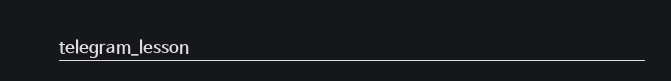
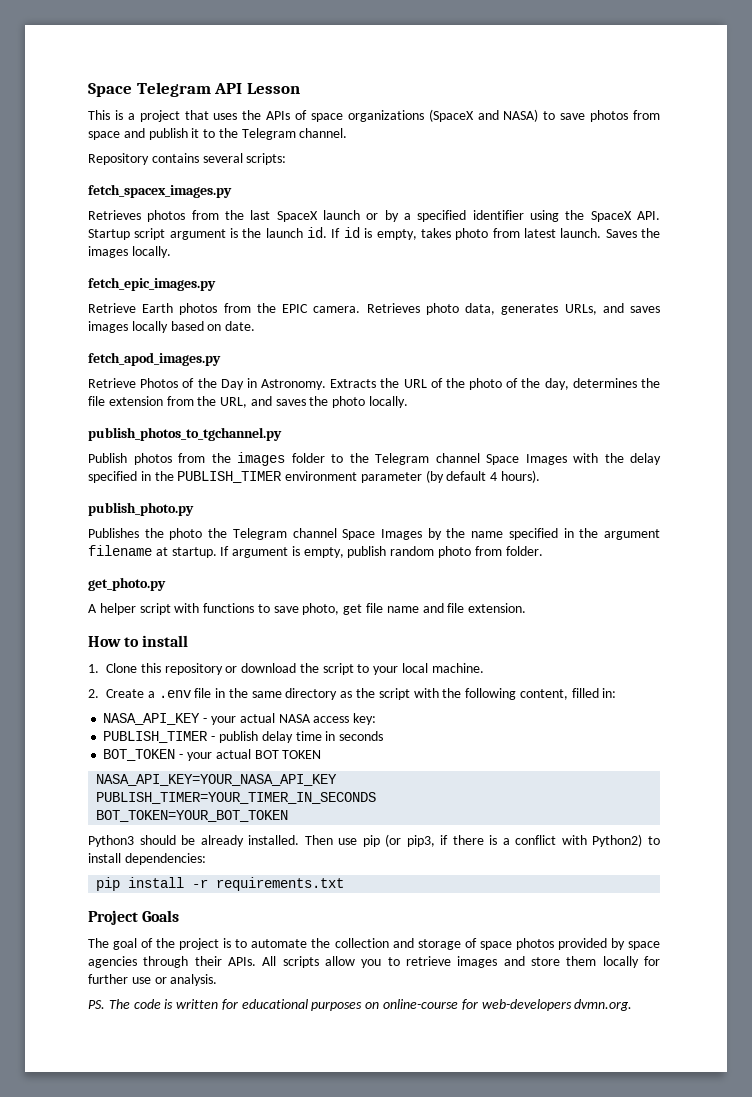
[59,39,189,58] telegram_lesson -> [88,82,300,97] [88,109,660,122] [88,128,348,140] [88,153,287,165] [88,184,232,198] [88,210,660,222] [88,227,661,240] [88,246,171,258] [88,277,216,291] [88,303,660,315] [88,321,256,333] [88,352,221,366] [88,378,661,390] [88,396,409,408] [88,427,282,441] [88,452,661,466] [88,470,541,483] [88,502,194,516] [88,528,660,540] [88,545,543,558] [88,577,166,591] [88,603,527,615] [88,635,189,647] [88,663,484,675] [88,688,617,700] [103,713,377,725] [103,731,384,743] [103,749,322,761] [96,774,338,786] [96,792,377,804] [96,810,289,822] [88,834,660,847] [88,853,206,865] [96,877,345,891] [88,910,180,925] [88,938,660,950] [88,956,660,968] [88,974,218,986] [88,999,633,1011] Space Telegram API Lesson // This is a project that uses the APIs of space organizations (SpaceX and NASA) to save photos from space and publish it to the Telegram channel. // Repository contains several scripts: // fetch_spacex_images.py // Retrieves photos from the last SpaceX launch or by a specified identifier using the SpaceX API. Startup script argument is the launch id. If id is empty, takes photo from latest launch. Saves the images locally. // fetch_epic_images.py // Retrieve Earth photos from the EPIC camera. Retrieves photo data, generates URLs, and saves images locally based on date. // fetch_apod_images.py // Retrieve Photos of the Day in Astronomy. Extracts the URL of the photo of the day, determines the file extension from the URL, and saves the photo locally. // publish_photos_to_tgchannel.py // Publish photos from the images folder to the Telegram channel Space Images with the delay specified in the PUBLISH_TIMER environment parameter (by default 4 hours). // publish_photo.py // Publishes the photo the Telegram channel Space Images by the name specified in the argument filename at startup. If argument is empty, publish random photo from folder. // get_photo.py // A helper script with functions to save photo, get file name and file extension. // How to install // 1. Clone this repository or download the script to your local machine. // 2. Create a .env file in the same directory as the script with the following content, filled in: // NASA_API_KEY - your actual NASA access key: // PUBLISH_TIMER - publish delay time in seconds // BOT_TOKEN - your actual BOT TOKEN // NASA_API_KEY=YOUR_NASA_API_KEY // PUBLISH_TIMER=YOUR_TIMER_IN_SECONDS // BOT_TOKEN=YOUR_BOT_TOKEN // Python3 should be already installed. Then use pip (or pip3, if there is a conflict with Python2) to install dependencies: // pip install -r requirements.txt // Project Goals // The goal of the project is to automate the collection and storage of space photos provided by space agencies through their APIs. All scripts allow you to retrieve images and store them locally for further use or analysis. // PS. The code is written for educational purposes on online-course for web-developers dvmn.org.

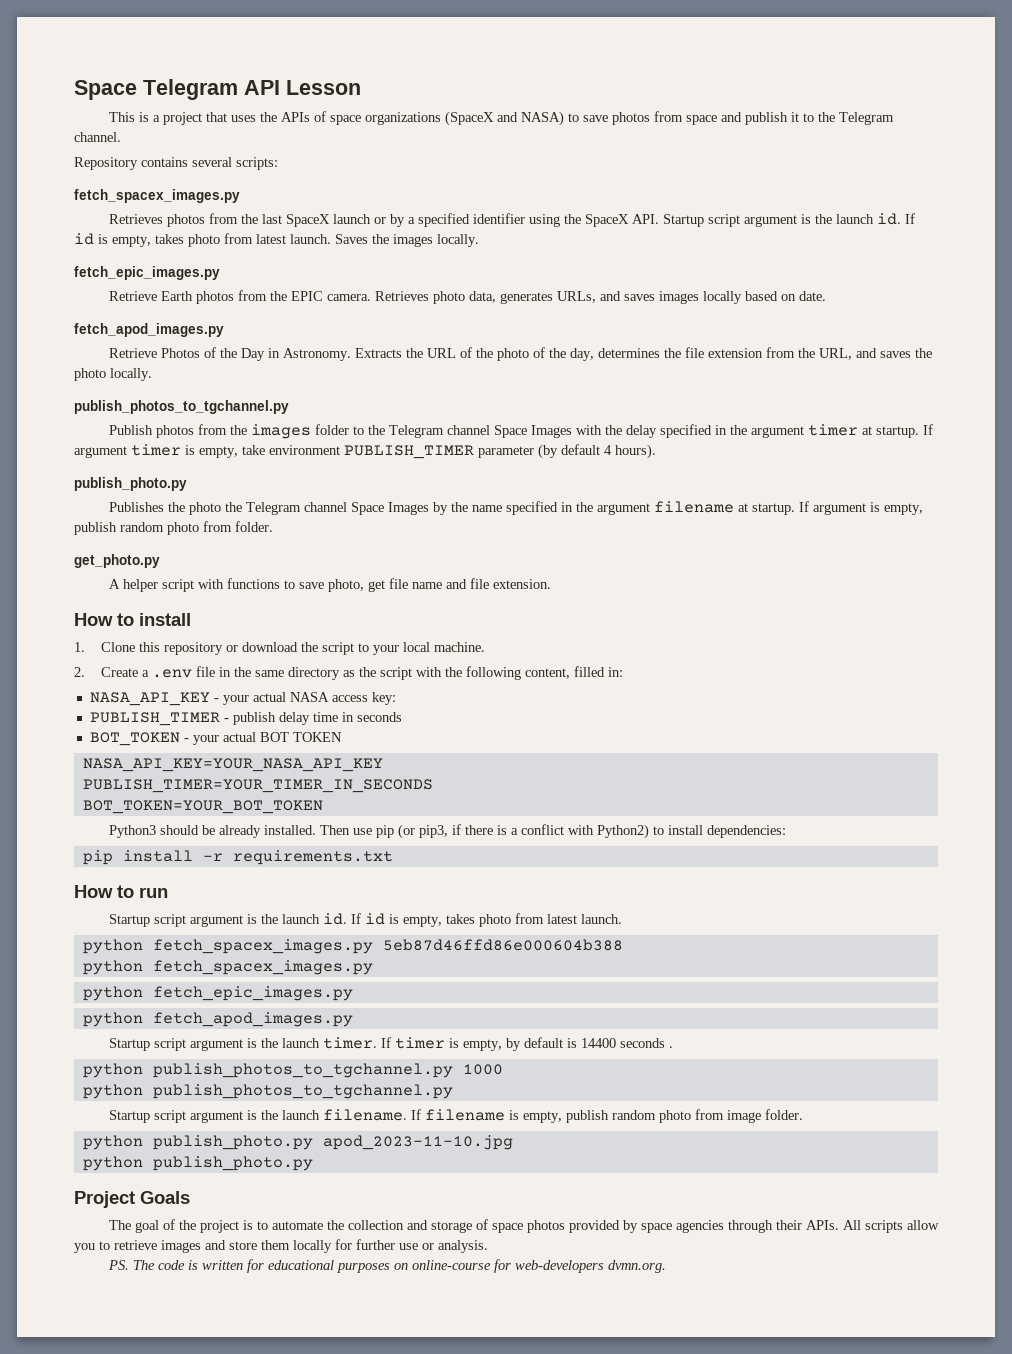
[177,471,358,483] PUBLISH_TIMER environment -> [750,424,933,438] [74,444,474,459] argument timer at startup. If argument timer is empty, take environment PUBLISH_TIMER
(345, 884) none -> [74,885,168,898] [108,913,622,927] [82,939,623,954] [82,960,373,975] [82,986,353,1001] [82,1012,353,1027] [108,1037,673,1051] [82,1063,503,1078] [82,1084,453,1099] [108,1109,803,1123] [82,1135,513,1150] [82,1156,313,1171] // How to run // Startup script argument is the launch id. If id is empty, takes photo from latest launch. // python fetch_spacex_images.py 5eb87d46ffd86e000604b388 // python fetch_spacex_images.py // python fetch_epic_images.py // python fetch_apod_images.py // Startup script argument is the launch timer. If timer is empty, by default is 14400 seconds . // python publish_photos_to_tgchannel.py 1000 // python publish_photos_to_tgchannel.py // Startup script argument is the launch filename. If filename is empty, publish random photo from image folder. // python publish_photo.py apod_2023-11-10.jpg // python publish_photo.py

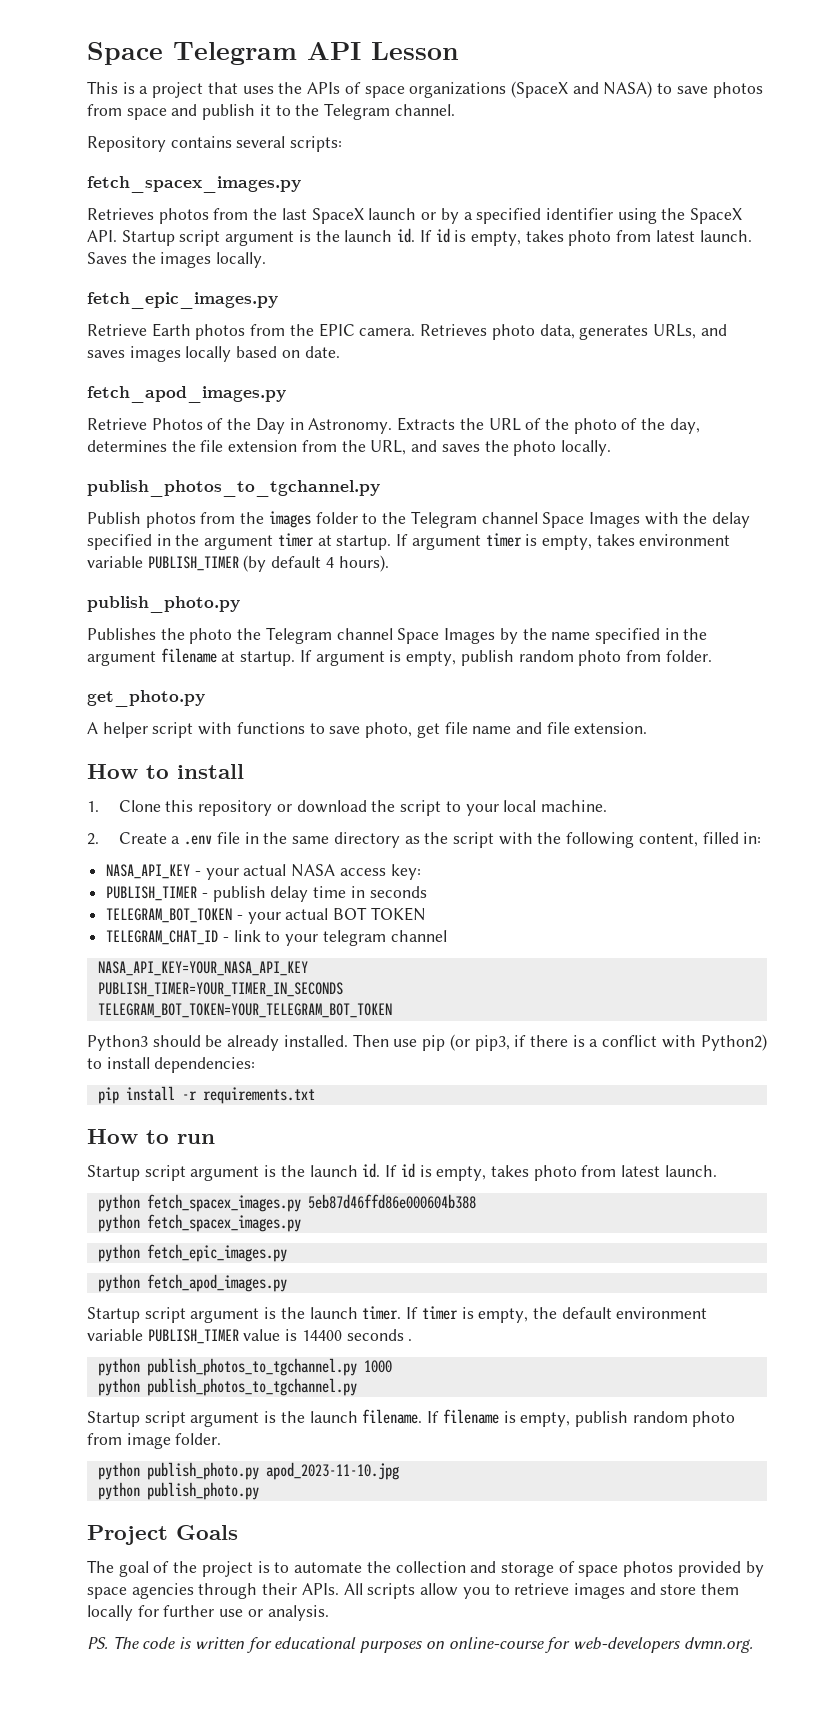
[242,445,534,459] take environment PUBLISH_TIMER parameter -> [596,534,731,546] [87,556,239,571] takes environment variable PUBLISH_TIMER
[89,732,180,746] BOT_TOKEN -> [106,908,233,923] TELEGRAM_BOT_TOKEN
(342, 737) none -> [106,930,447,946] // TELEGRAM_CHAT_ID - link to your telegram channel
[82,800,323,814] BOT_TOKEN=YOUR_BOT_TOKEN -> [97,1003,392,1018] TELEGRAM_BOT_TOKEN=YOUR_TELEGRAM_BOT_TOKEN
[505,1037,563,1051] by default -> [532,1307,708,1319] [87,1329,281,1344] the default environment variable PUBLISH_TIMER value

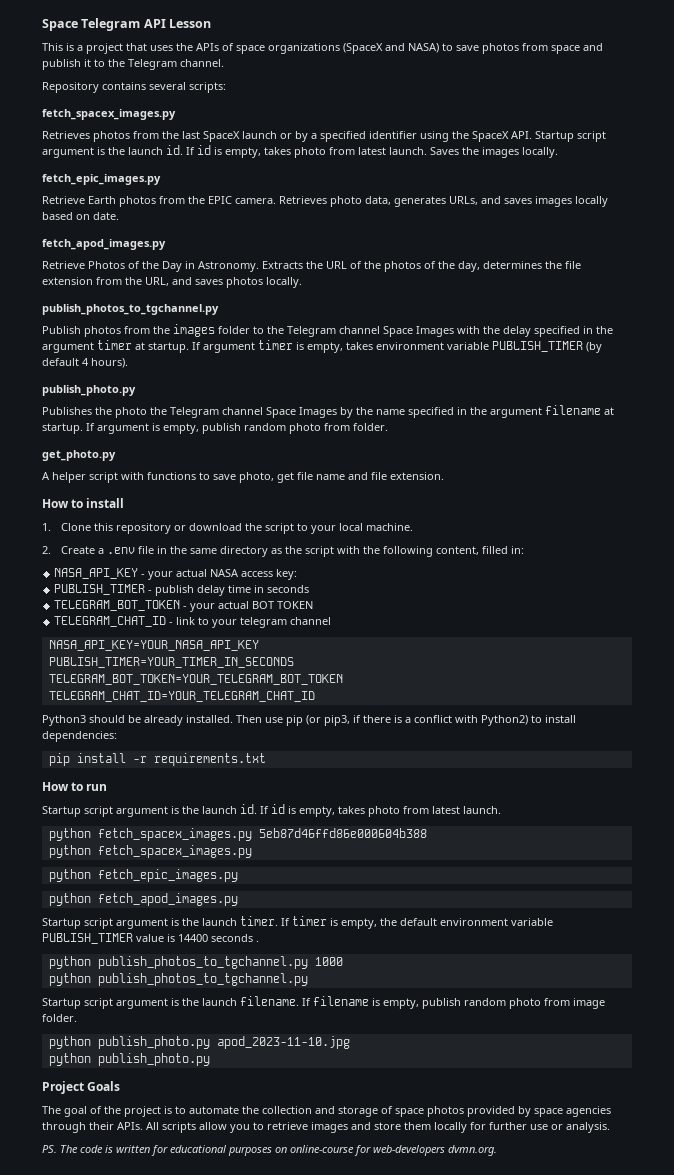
[573,418,617,434] photo -> [384,261,421,272] photos
[484,440,557,456] the photo -> [226,277,263,288] photos
(392, 1010) none -> [48,691,315,702] // TELEGRAM_CHAT_ID=YOUR_TELEGRAM_CHAT_ID

